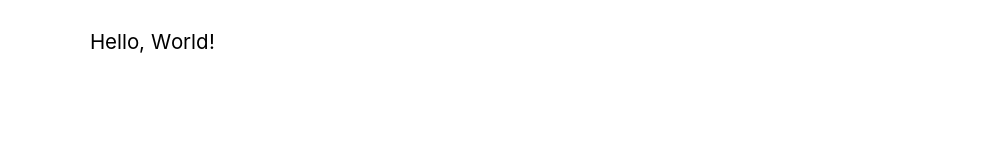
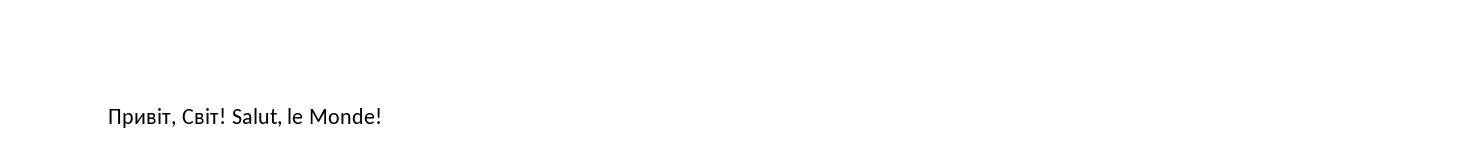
[90,34,215,53] Hello, World! -> [108,108,383,128] Привіт, Світ! Salut, le Monde!

